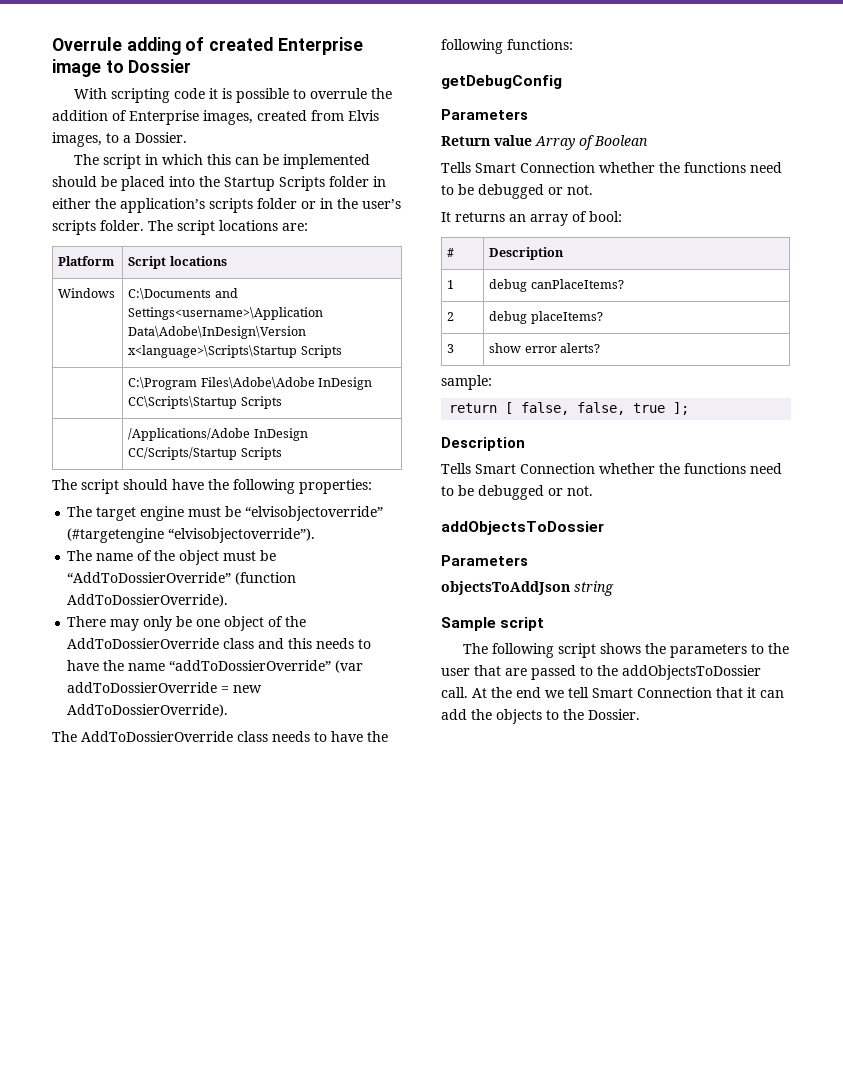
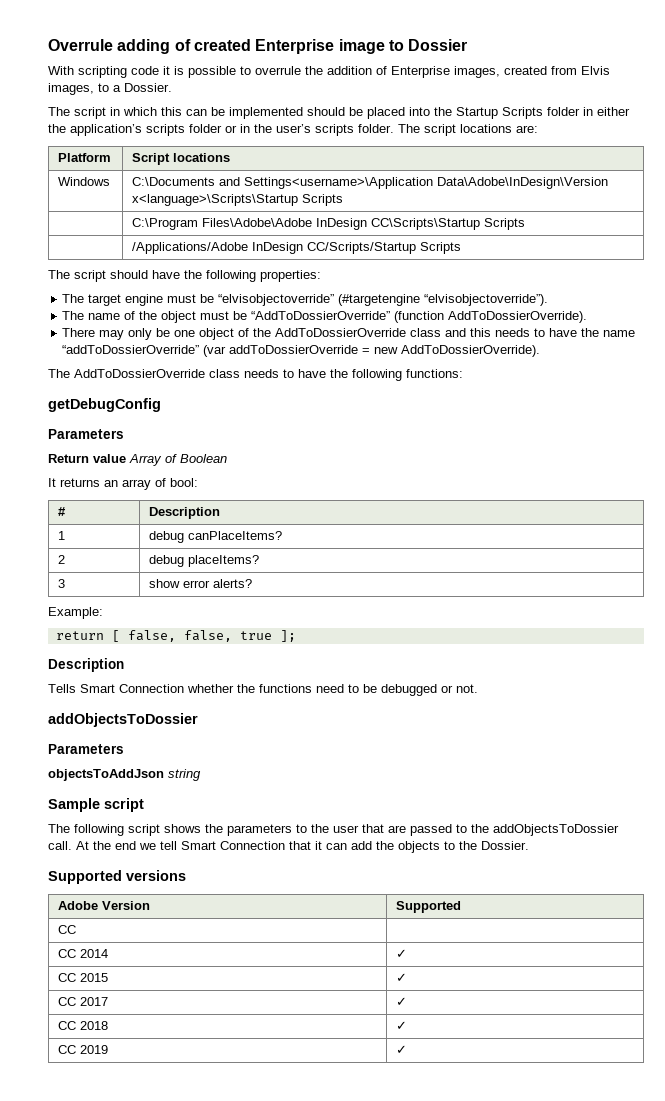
[441,162,782,173] [441,184,593,199] // Tells Smart Connection whether the functions need to be debugged or not. -> (227, 458) none
[441,375,492,390] sample: -> [48,607,103,619] Example:
(640, 714) none -> [48,870,186,884] [58,901,151,910] [396,901,462,913] [58,925,77,934] [58,949,109,958] [396,949,408,958] [58,973,109,982] [396,973,408,982] [58,997,109,1006] [396,997,408,1006] [58,1021,109,1030] [396,1021,408,1030] [58,1045,109,1054] [396,1045,408,1054] // Supported versions // Adobe Version | Supported // CC | // CC 2014 | ✓ // CC 2015 | ✓ // CC 2017 | ✓ // CC 2018 | ✓ // CC 2019 | ✓

